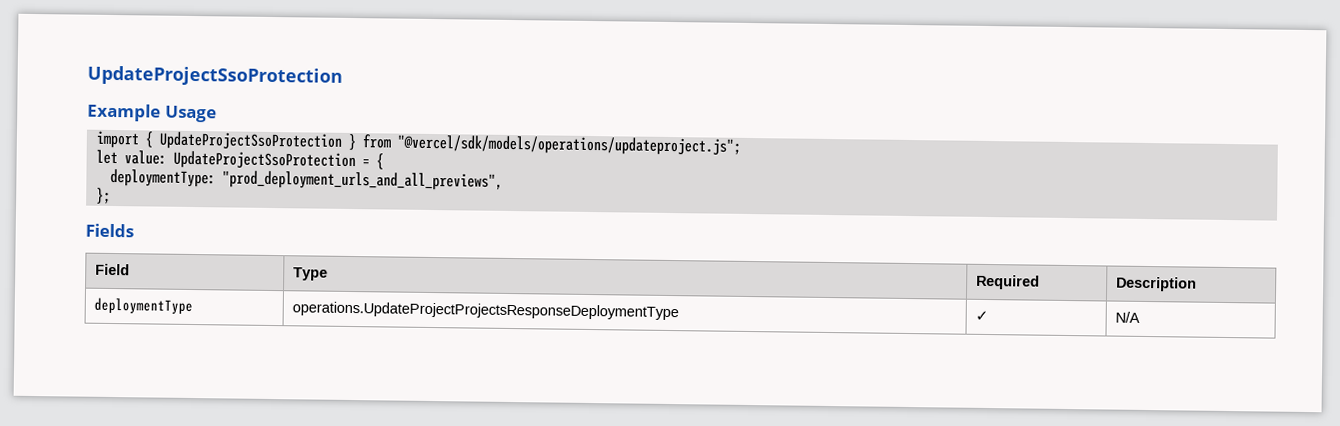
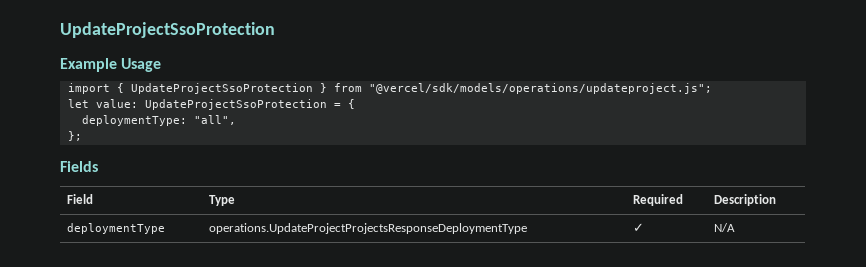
[221,170,503,191] "prod_deployment_urls_and_all_previews", -> [193,115,236,125] "all",

